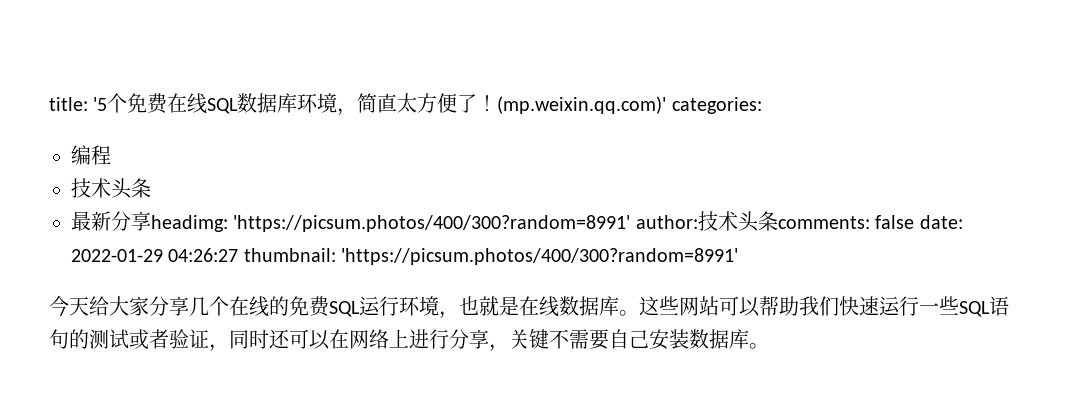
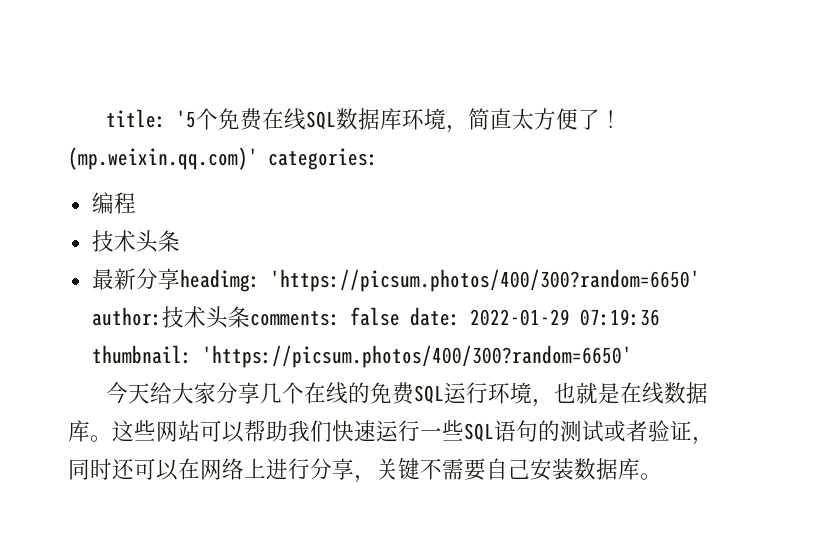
[233,215,631,232] 'https://picsum.photos/400/300?random=8991' -> [269,269,700,292] 'https://picsum.photos/400/300?random=6650'
[168,248,739,265] 04:26:27 thumbnail: 'https://picsum.photos/400/300?random=8991' -> [579,309,660,326] [91,345,632,368] 07:19:36 thumbnail: 'https://picsum.photos/400/300?random=6650'

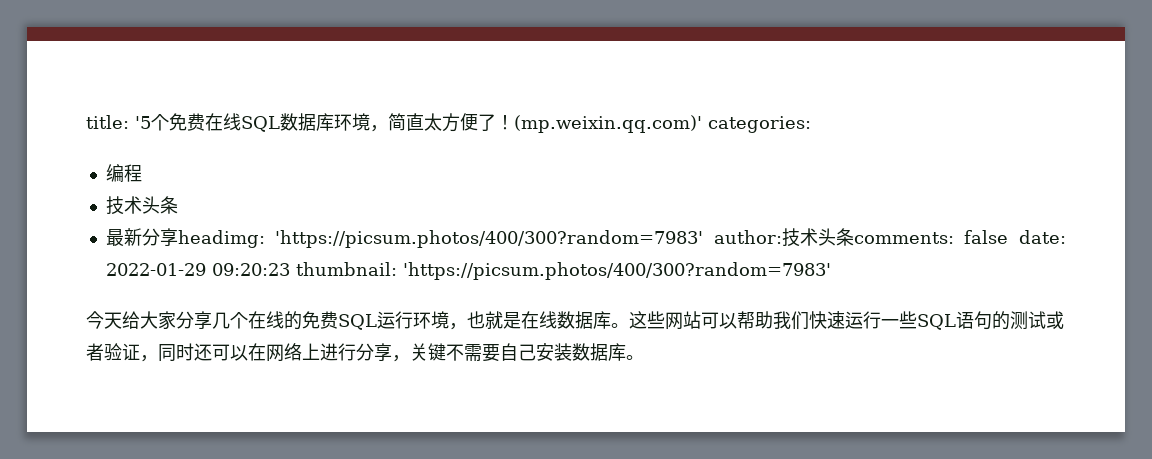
[269,269,700,292] 'https://picsum.photos/400/300?random=6650' -> [275,230,704,248] 'https://picsum.photos/400/300?random=7983'
[579,309,660,326] [91,345,632,368] 07:19:36 thumbnail: 'https://picsum.photos/400/300?random=6650' -> [211,262,831,280] 09:20:23 thumbnail: 'https://picsum.photos/400/300?random=7983'

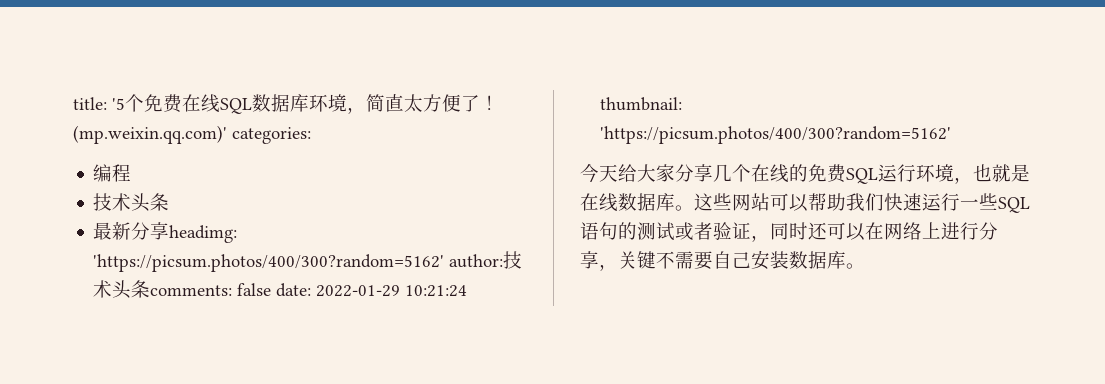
[275,230,704,248] 'https://picsum.photos/400/300?random=7983' -> [93,254,445,272] 'https://picsum.photos/400/300?random=5162'
[211,262,831,280] 09:20:23 thumbnail: 'https://picsum.photos/400/300?random=7983' -> [405,285,468,297] [600,97,683,111] [600,126,952,144] 10:21:24 thumbnail: 'https://picsum.photos/400/300?random=5162'

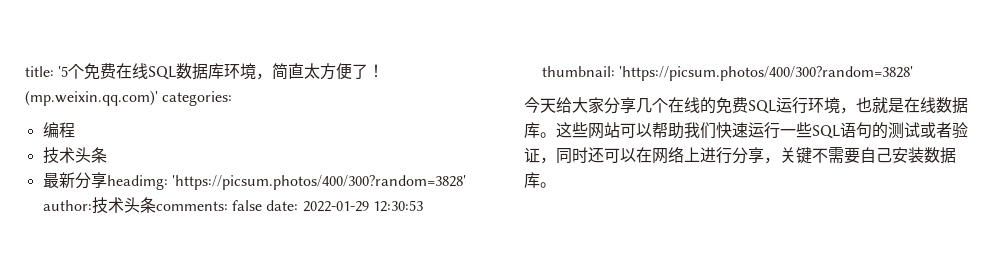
[93,254,445,272] 'https://picsum.photos/400/300?random=5162' -> [171,175,466,190] 'https://picsum.photos/400/300?random=3828'
[405,285,468,297] [600,97,683,111] [600,126,952,144] 10:21:24 thumbnail: 'https://picsum.photos/400/300?random=5162' -> [372,200,423,212] [541,66,913,81] 12:30:53 thumbnail: 'https://picsum.photos/400/300?random=3828'

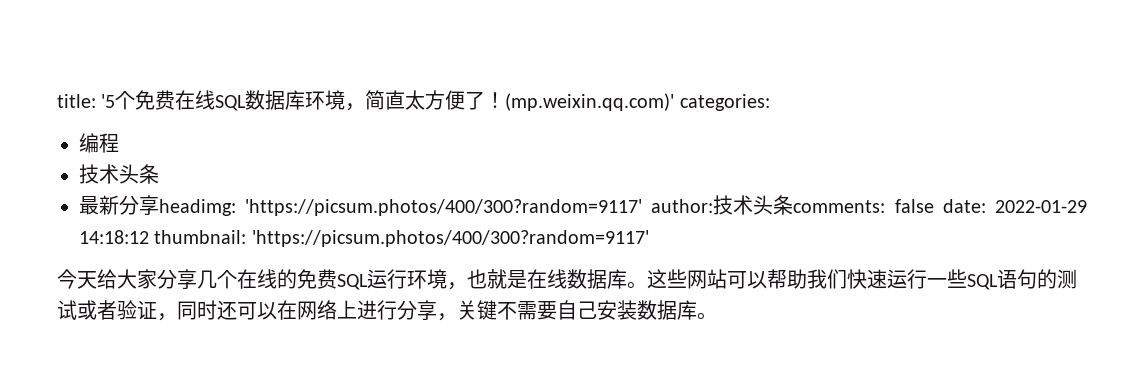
[171,175,466,190] 'https://picsum.photos/400/300?random=3828' -> [245,199,643,216] 'https://picsum.photos/400/300?random=9117'
[372,200,423,212] [541,66,913,81] 12:30:53 thumbnail: 'https://picsum.photos/400/300?random=3828' -> [79,230,649,247] 14:18:12 thumbnail: 'https://picsum.photos/400/300?random=9117'

